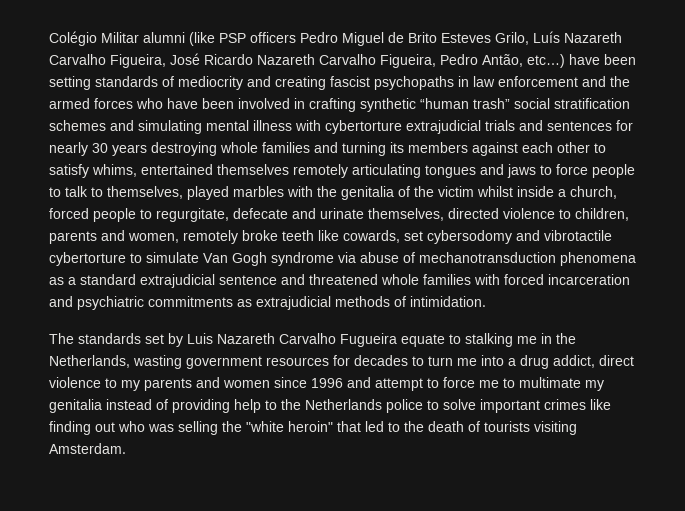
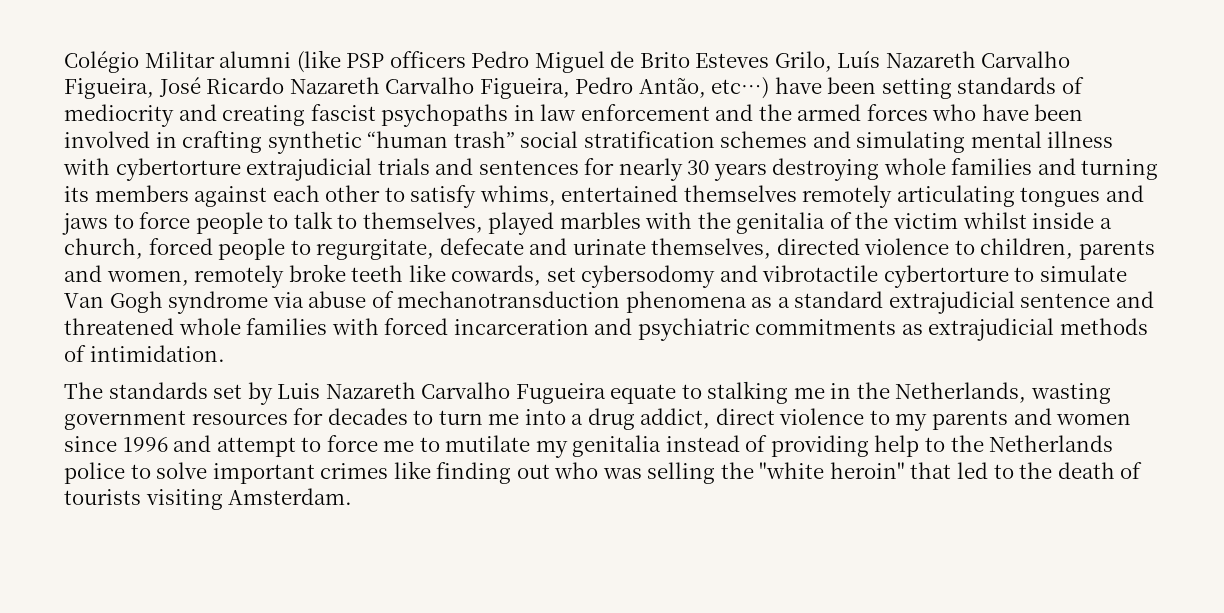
[519,377,581,388] multimate -> [445,435,531,452] mutilate

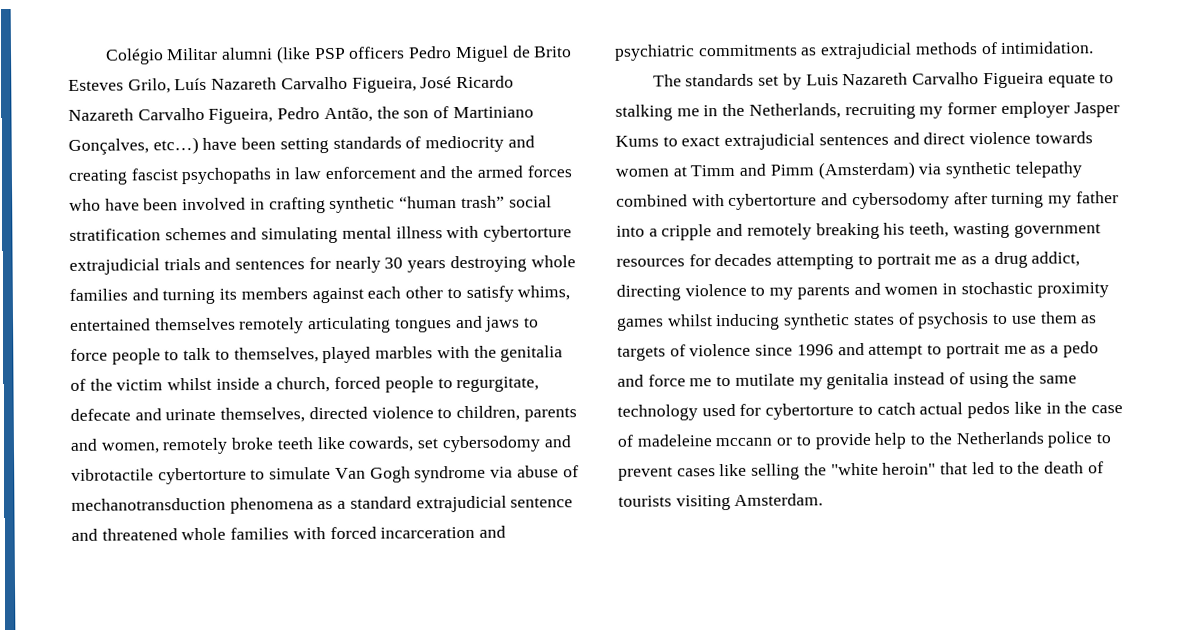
(706, 87) none -> [376,106,534,119] [68,138,149,155] the son of Martiniano Gonçalves,
[515,383,606,404] Fugueira -> [982,72,1044,89] Figueira
(1027, 392) none -> [844,101,1120,120] [615,131,1093,151] [615,161,1082,180] [616,191,1119,211] [616,222,950,241] recruiting my former employer Jasper Kums to exact extrajudicial sentences and direct violence towards women at Timm and Pimm (Amsterdam) via synthetic telepathy combined with cybertorture and cybersodomy after turning my father into a cripple and remotely breaking his teeth,
[413,409,566,425] to turn me into -> [776,253,978,270] attempting to portrait me as
[715,408,775,425] direct -> [616,284,681,301] directing
(1132, 419) none -> [942,281,1109,298] [617,311,1098,331] [617,343,752,361] in stochastic proximity games whilst inducing synthetic states of psychosis to use them as targets of violence
(322, 444) none -> [945,341,1099,359] [617,374,644,387] portrait me as a pedo and
[770,435,869,457] providing -> [968,371,1077,389] [617,401,1123,421] [617,432,872,450] using the same technology used for cybertorture to catch actual pedos like in the case of madeleine mccann or to provide
[156,461,642,484] solve important crimes like finding out who was -> [618,463,748,481] prevent cases like

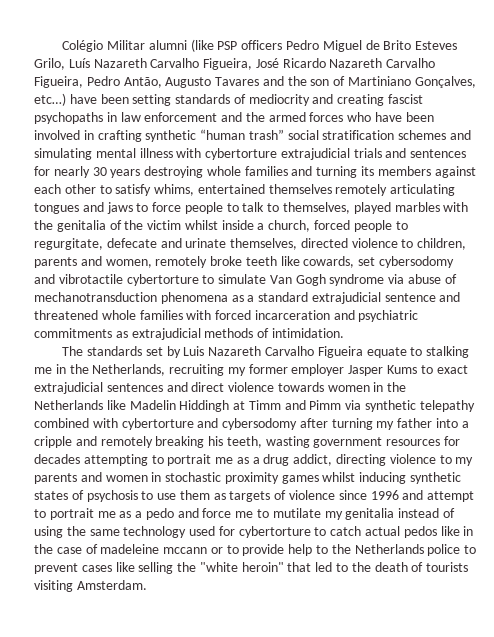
(373, 115) none -> [165,76,284,88] Augusto Tavares and
(669, 172) none -> [373,382,407,392] [34,400,230,412] in the Netherlands like Madelin Hiddingh
[817,161,915,180] (Amsterdam) -> (342, 405) none

